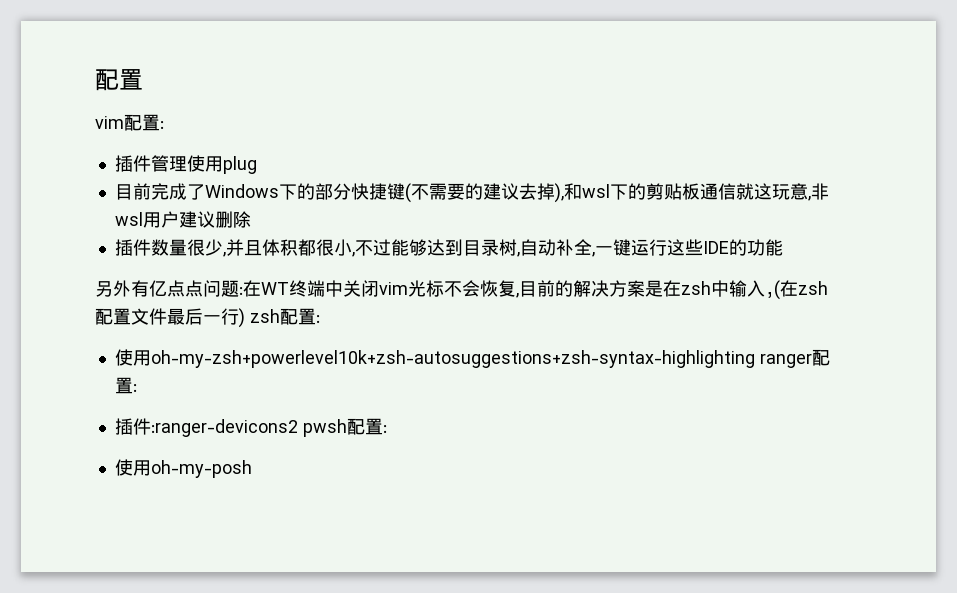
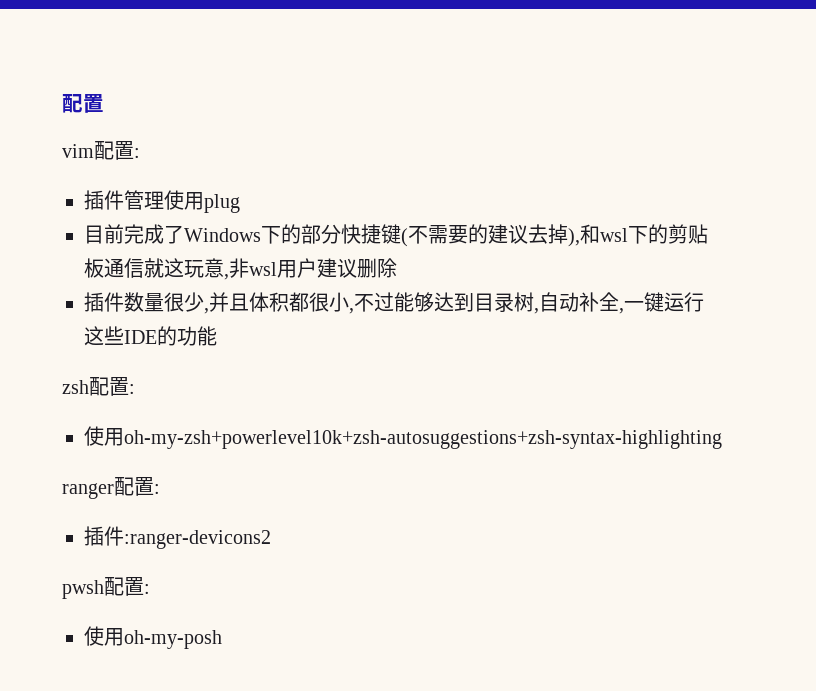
[95,280,828,300] [95,308,245,328] 另外有亿点点问题:在WT终端中关闭vim光标不会恢复,目前的解决方案是在zsh中输入,(在zsh配置文件最后一行) -> (217, 336) none
(755, 359) none -> (722, 439) //
(298, 428) none -> (271, 539) //

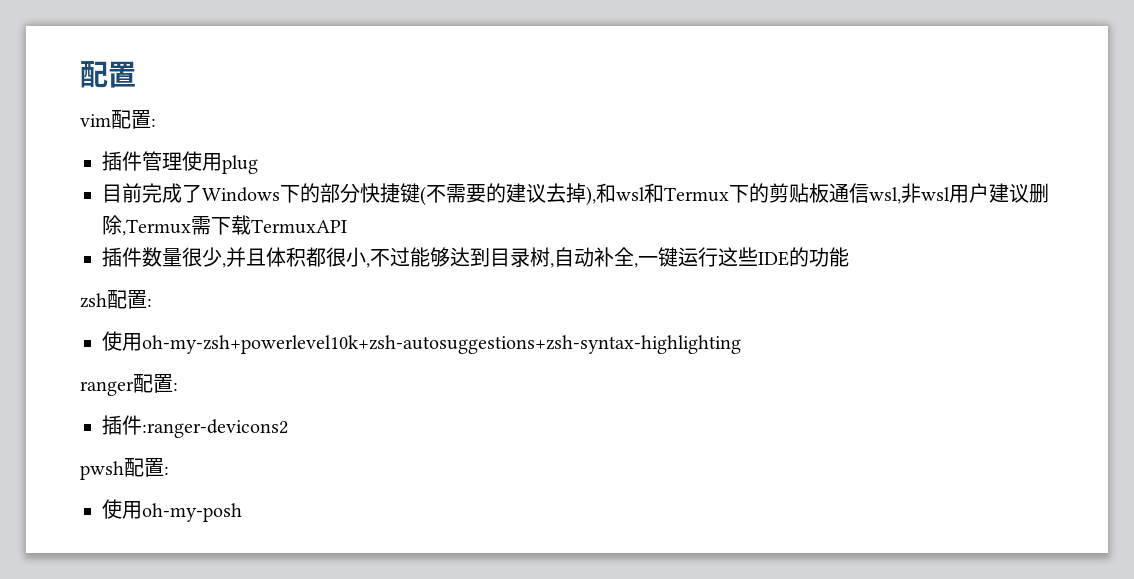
(628, 235) none -> [644,183,729,203] 和Termux
[144,258,229,280] 就这玩意, -> [869,187,901,204] wsl,
(397, 268) none -> [122,215,347,236] ,Termux需下载TermuxAPI

